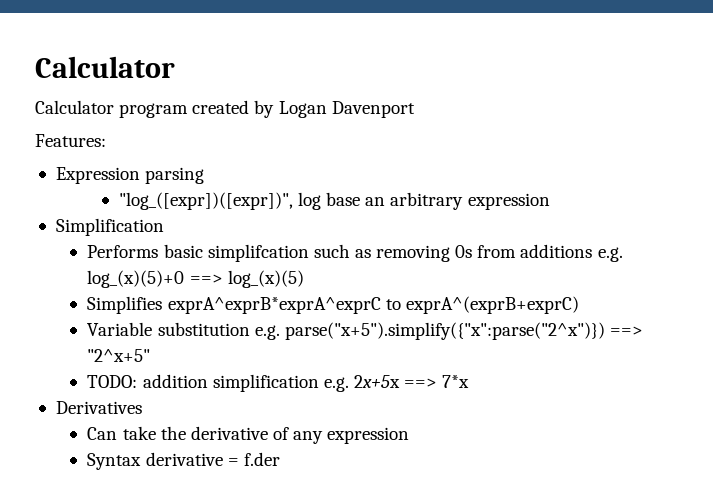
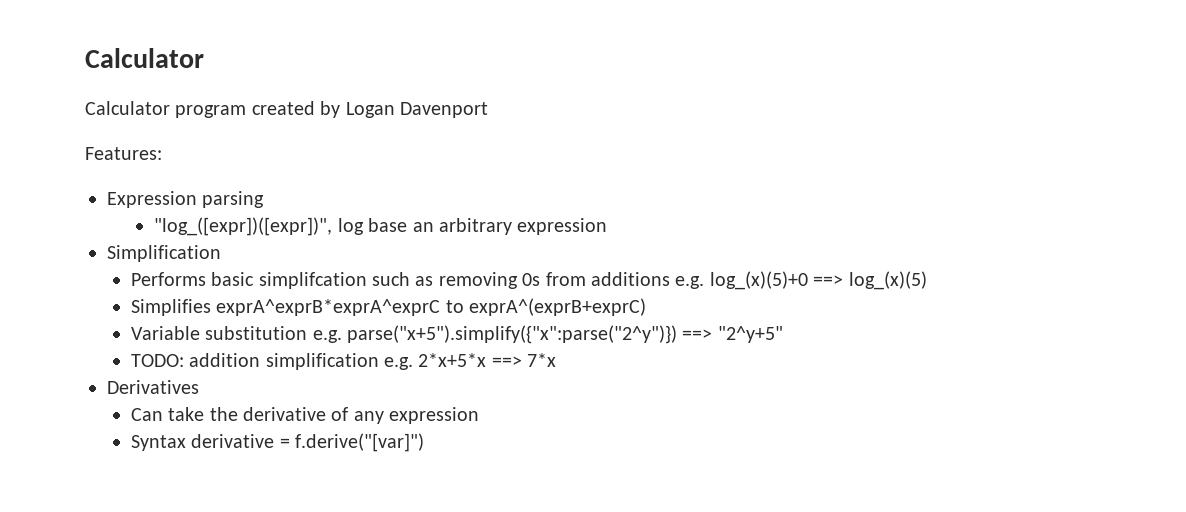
[284,322,643,340] [87,349,151,362] parse("x+5").simplify({"x":parse("2^x")}) ==> "2^x+5" -> [346,325,783,344] parse("x+5").simplify({"x":parse("2^y")}) ==> "2^y+5"
[353,375,400,388] 2x+5x -> [418,353,487,367] 2*x+5*x
[243,452,280,466] f.der -> [294,433,424,452] f.derive("[var]")

